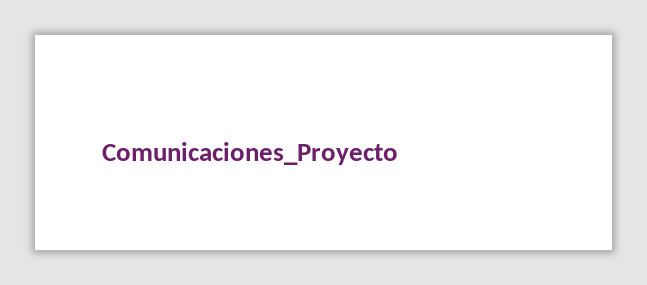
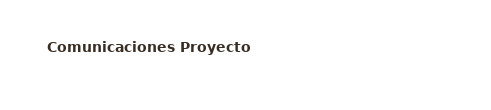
[102,142,398,165] Comunicaciones_Proyecto -> [47,41,251,55] Comunicaciones Proyecto

